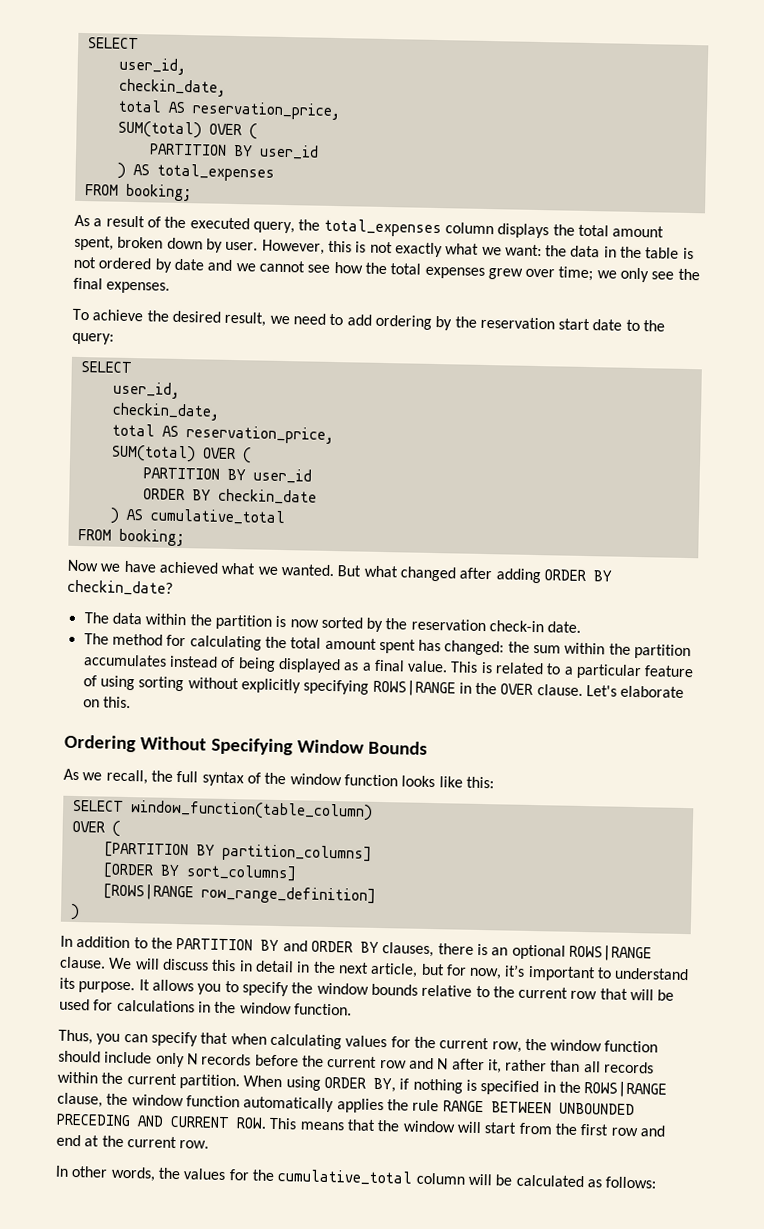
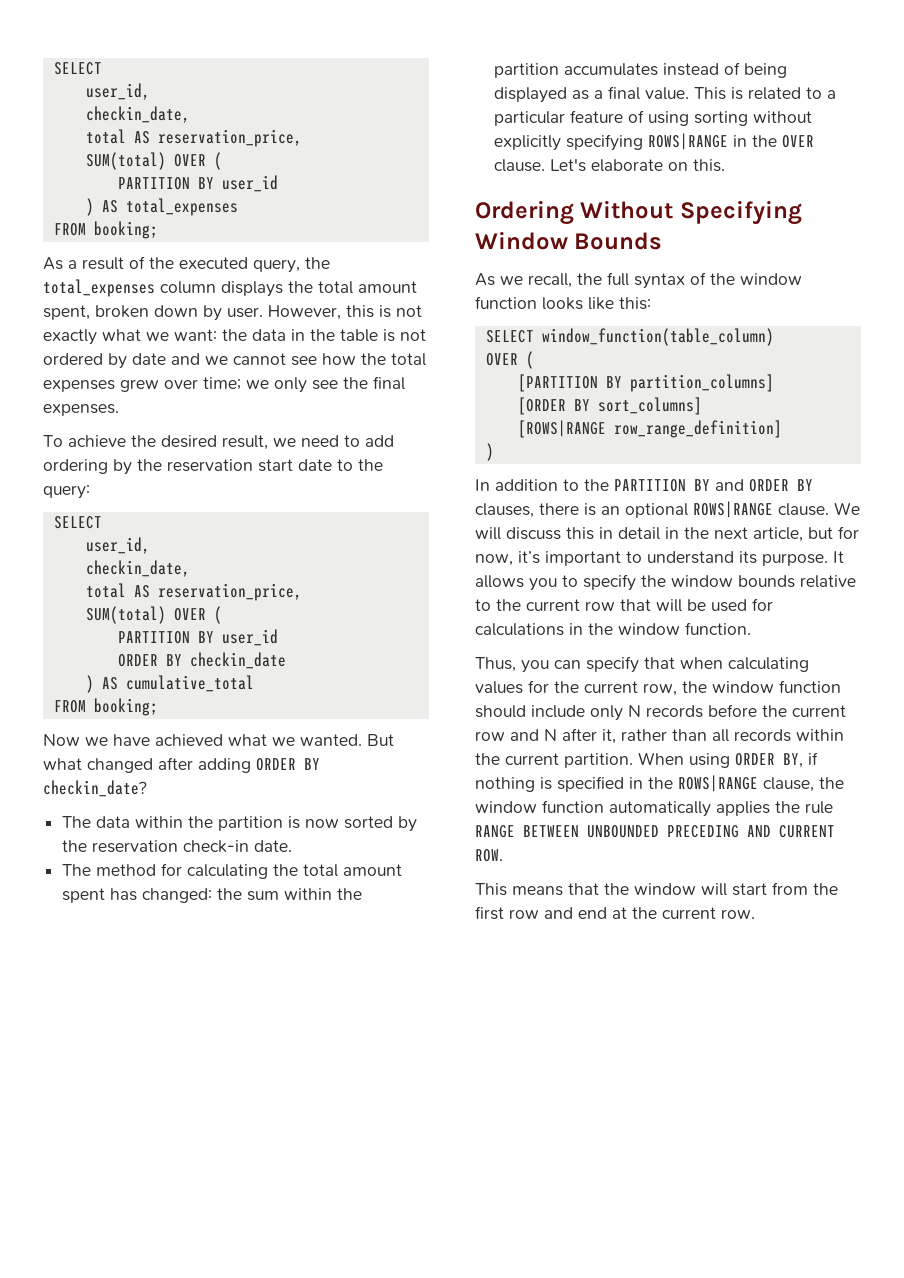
(267, 1123) none -> (503, 855) //
[55,1165,657,1189] // In other words, the values for the cumulative_total column will be calculated as follows: -> (755, 914) none

